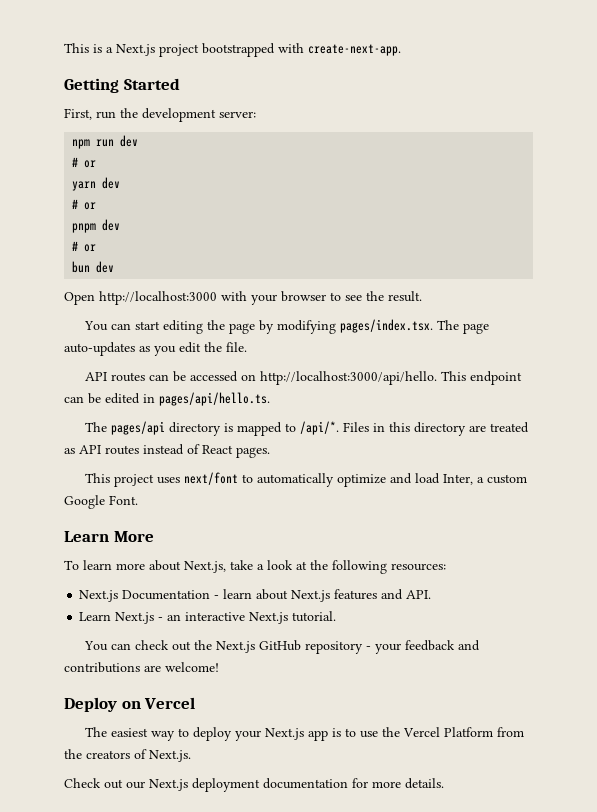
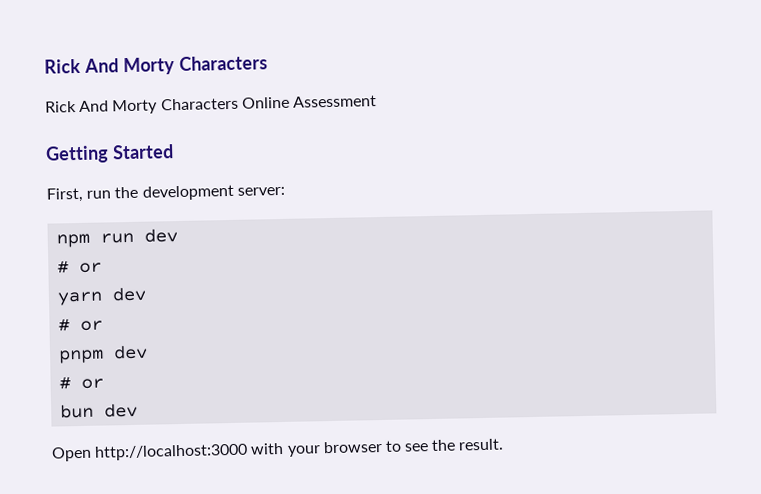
[64,43,401,57] This is a Next.js project bootstrapped with create-next-app. -> [44,55,268,76] [45,95,377,115] Rick And Morty Characters // Rick And Morty Characters Online Assessment
[83,319,489,334] [64,342,247,356] [84,371,522,385] [64,392,270,406] [84,421,529,436] [64,444,270,458] [84,472,527,487] [64,495,138,509] [64,531,154,542] [64,560,446,574] [79,589,432,602] [79,611,337,624] [83,640,480,654] [64,662,219,673] [64,697,196,712] [84,727,524,741] [64,749,191,762] [64,778,444,792] // You can start editing the page by modifying pages/index.tsx. The page auto-updates as you edit the file. // API routes can be accessed on http://localhost:3000/api/hello. This endpoint can be edited in pages/api/hello.ts. // The pages/api directory is mapped to /api/*. Files in this directory are treated as API routes instead of React pages. // This project uses next/font to automatically optimize and load Inter, a custom Google Font. // Learn More // To learn more about Next.js, take a look at the following resources: // Next.js Documentation - learn about Next.js features and API. // Learn Next.js - an interactive Next.js tutorial. // You can check out the Next.js GitHub repository - your feedback and contributions are welcome! // Deploy on Vercel // The easiest way to deploy your Next.js app is to use the Vercel Platform from the creators of Next.js. // Check out our Next.js deployment documentation for more details. -> (505, 444) none

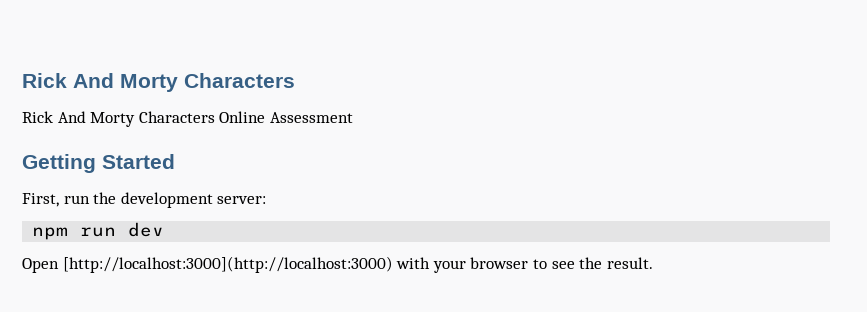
[57,260,103,274] [57,286,148,306] [58,318,104,332] [58,344,149,364] [59,376,105,390] [60,402,139,419] // # or // yarn dev // # or // pnpm dev // # or // bun dev -> (165, 229) none
[94,443,249,461] http://localhost:3000 -> [62,256,393,273] [http://localhost:3000](http://localhost:3000)

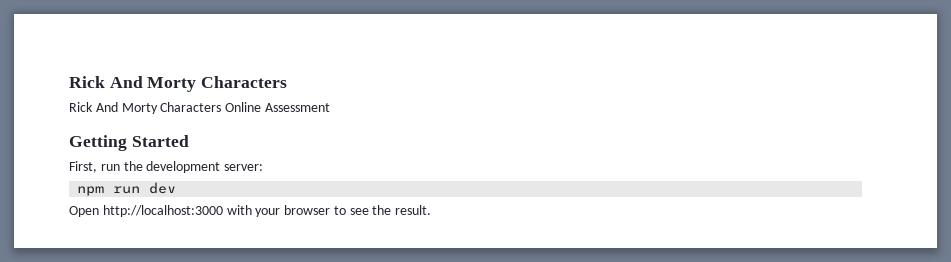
[62,256,393,273] [http://localhost:3000](http://localhost:3000) -> [102,205,223,217] http://localhost:3000

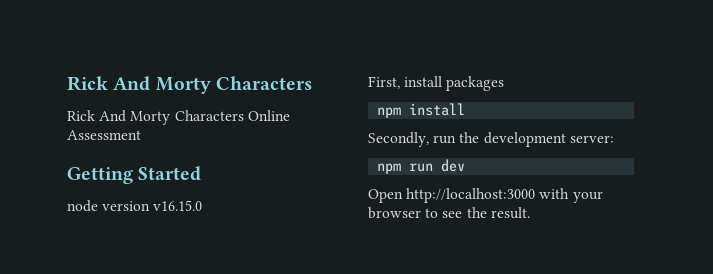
[69,161,97,173] First, -> [67,200,203,212] [368,76,505,91] [377,103,466,118] [368,132,429,147] node version v16.15.0 // First, install packages // npm install // Secondly,

